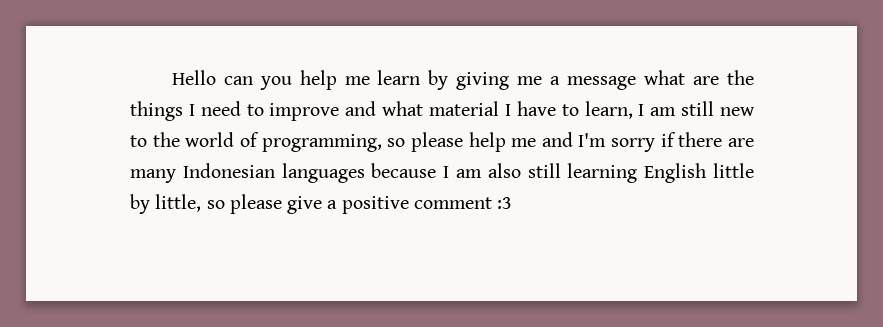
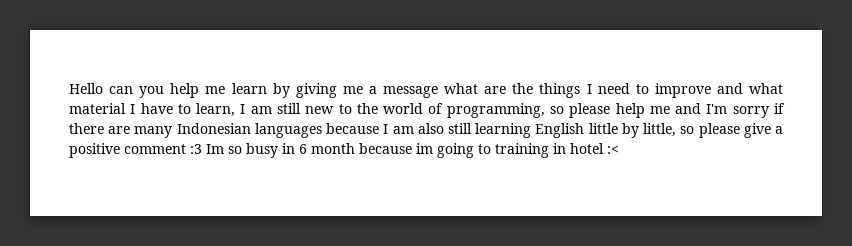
(513, 203) none -> [206,143,619,158] Im so busy in 6 month because im going to training in hotel :<

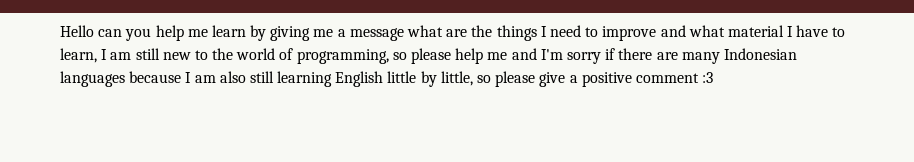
[206,143,619,158] Im so busy in 6 month because im going to training in hotel :< -> (714, 77) none

